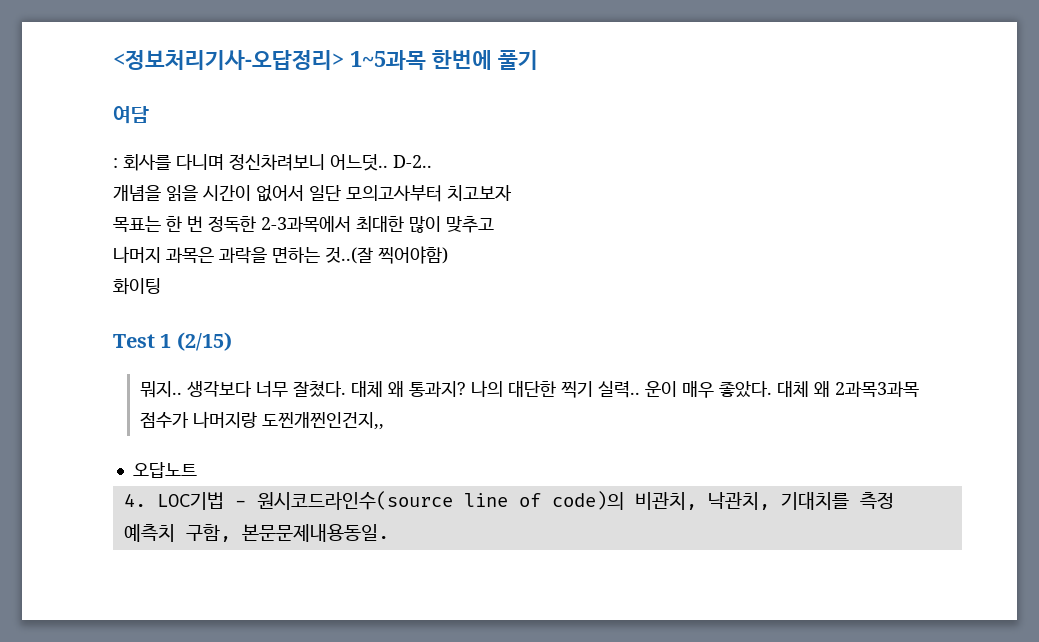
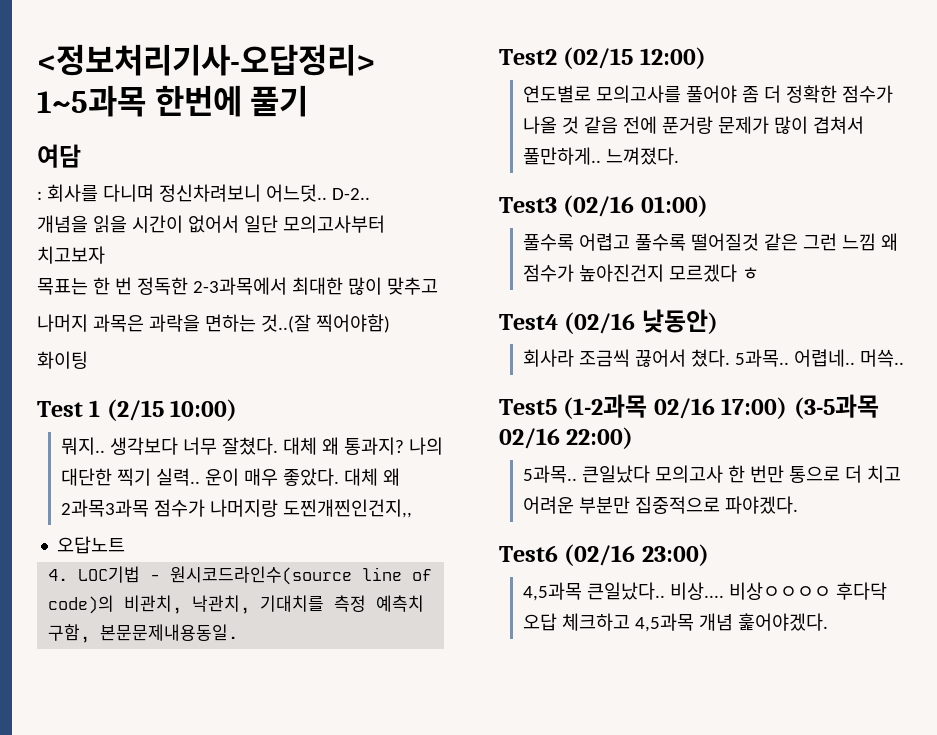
[176,332,232,351] (2/15) -> [106,399,238,421] (2/15 10:00)
(389, 533) none -> [499,47,706,69] [522,85,893,103] [522,116,864,134] [522,147,679,165] [499,195,708,217] [522,233,898,251] [522,264,759,282] [499,309,718,334] [522,349,904,367] [499,394,879,419] [499,427,634,449] [522,465,901,483] [522,496,798,514] [499,544,709,566] [522,582,887,601] [522,613,828,632] // Test2 (02/15 12:00) // 연도별로 모의고사를 풀어야 좀 더 정확한 점수가 나올 것 같음 전에 푼거랑 문제가 많이 겹쳐서 풀만하게.. 느껴졌다. // Test3 (02/16 01:00) // 풀수록 어렵고 풀수록 떨어질것 같은 그런 느낌 왜 점수가 높아진건지 모르겠다 ㅎ // Test4 (02/16 낮동안) // 회사라 조금씩 끊어서 쳤다. 5과목.. 어렵네.. 머쓱.. // Test5 (1-2과목 02/16 17:00) (3-5과목 02/16 22:00) // 5과목.. 큰일났다 모의고사 한 번만 통으로 더 치고 어려운 부분만 집중적으로 파야겠다. // Test6 (02/16 23:00) // 4,5과목 큰일났다.. 비상.... 비상ㅇㅇㅇㅇ 후다닥 오답 체크하고 4,5과목 개념 훑어야겠다.

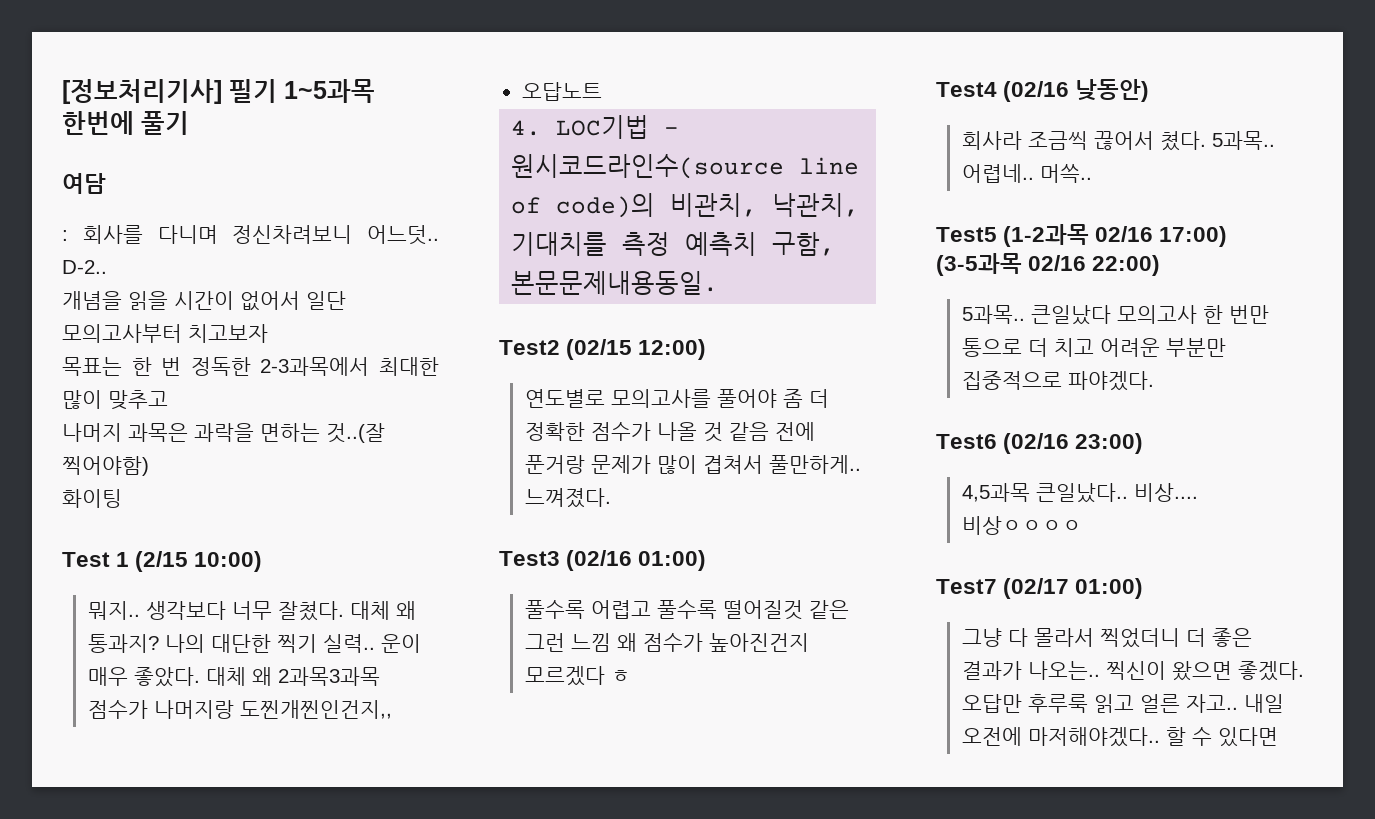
[37,44,375,76] <정보처리기사-오답정리> -> [62,79,277,104] [정보처리기사] 필기
[835,582,887,600] [522,613,828,632] 후다닥 오답 체크하고 4,5과목 개념 훑어야겠다. -> [936,578,1144,599] [961,628,1252,648] [961,661,1304,681] [961,694,1284,713] [961,727,1278,747] // Test7 (02/17 01:00) // 그냥 다 몰라서 찍었더니 더 좋은 결과가 나오는.. 찍신이 왔으면 좋겠다. 오답만 후루룩 읽고 얼른 자고.. 내일 오전에 마저해야겠다.. 할 수 있다면

